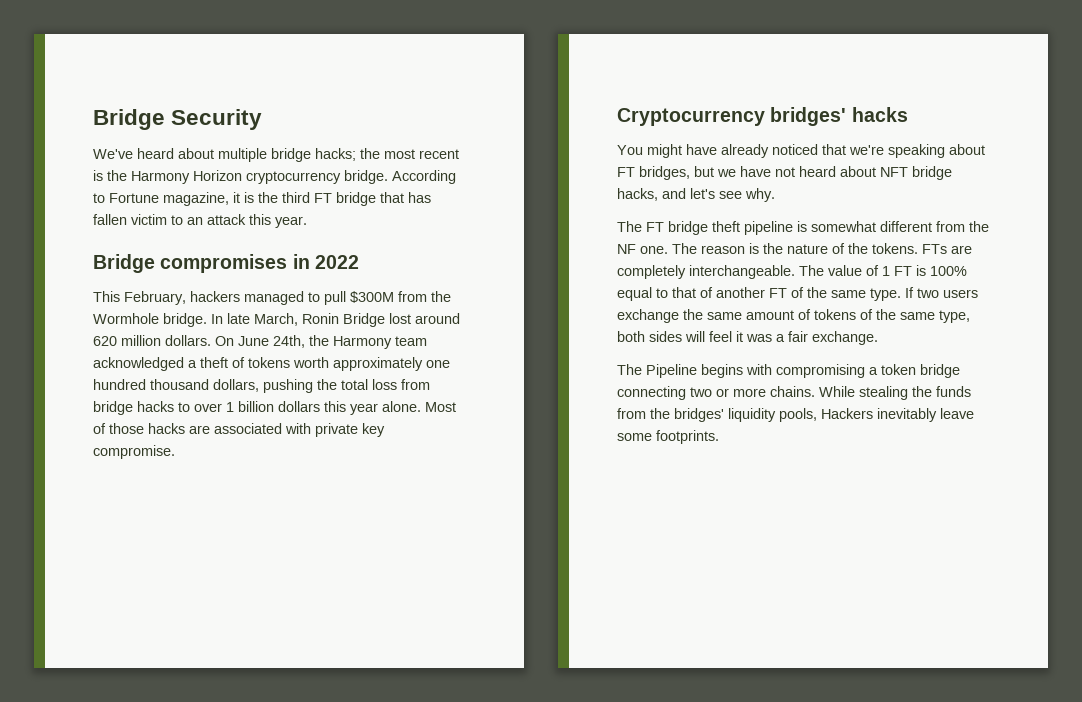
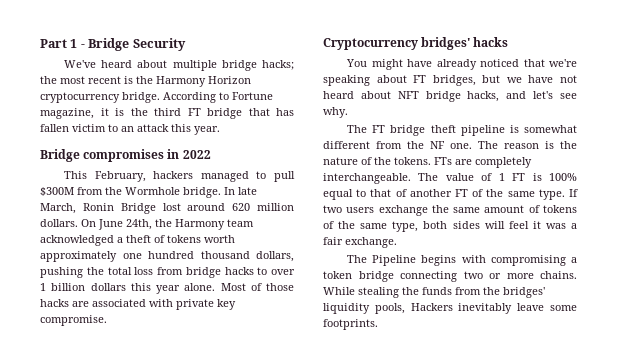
(93, 119) none -> [40,39,85,48] Part 1 -

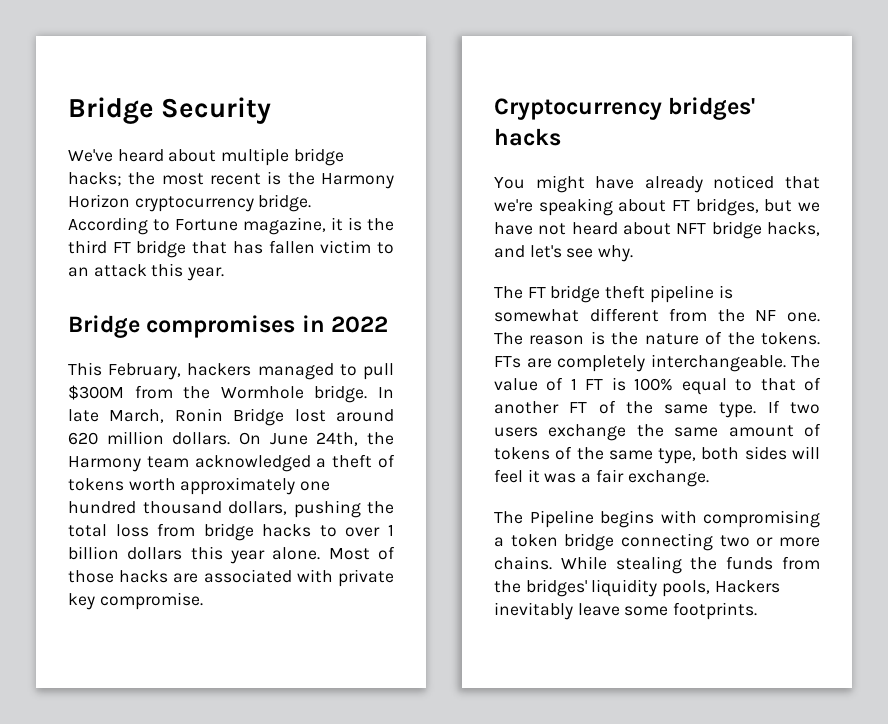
[40,39,85,48] Part 1 - -> (68, 110) none

